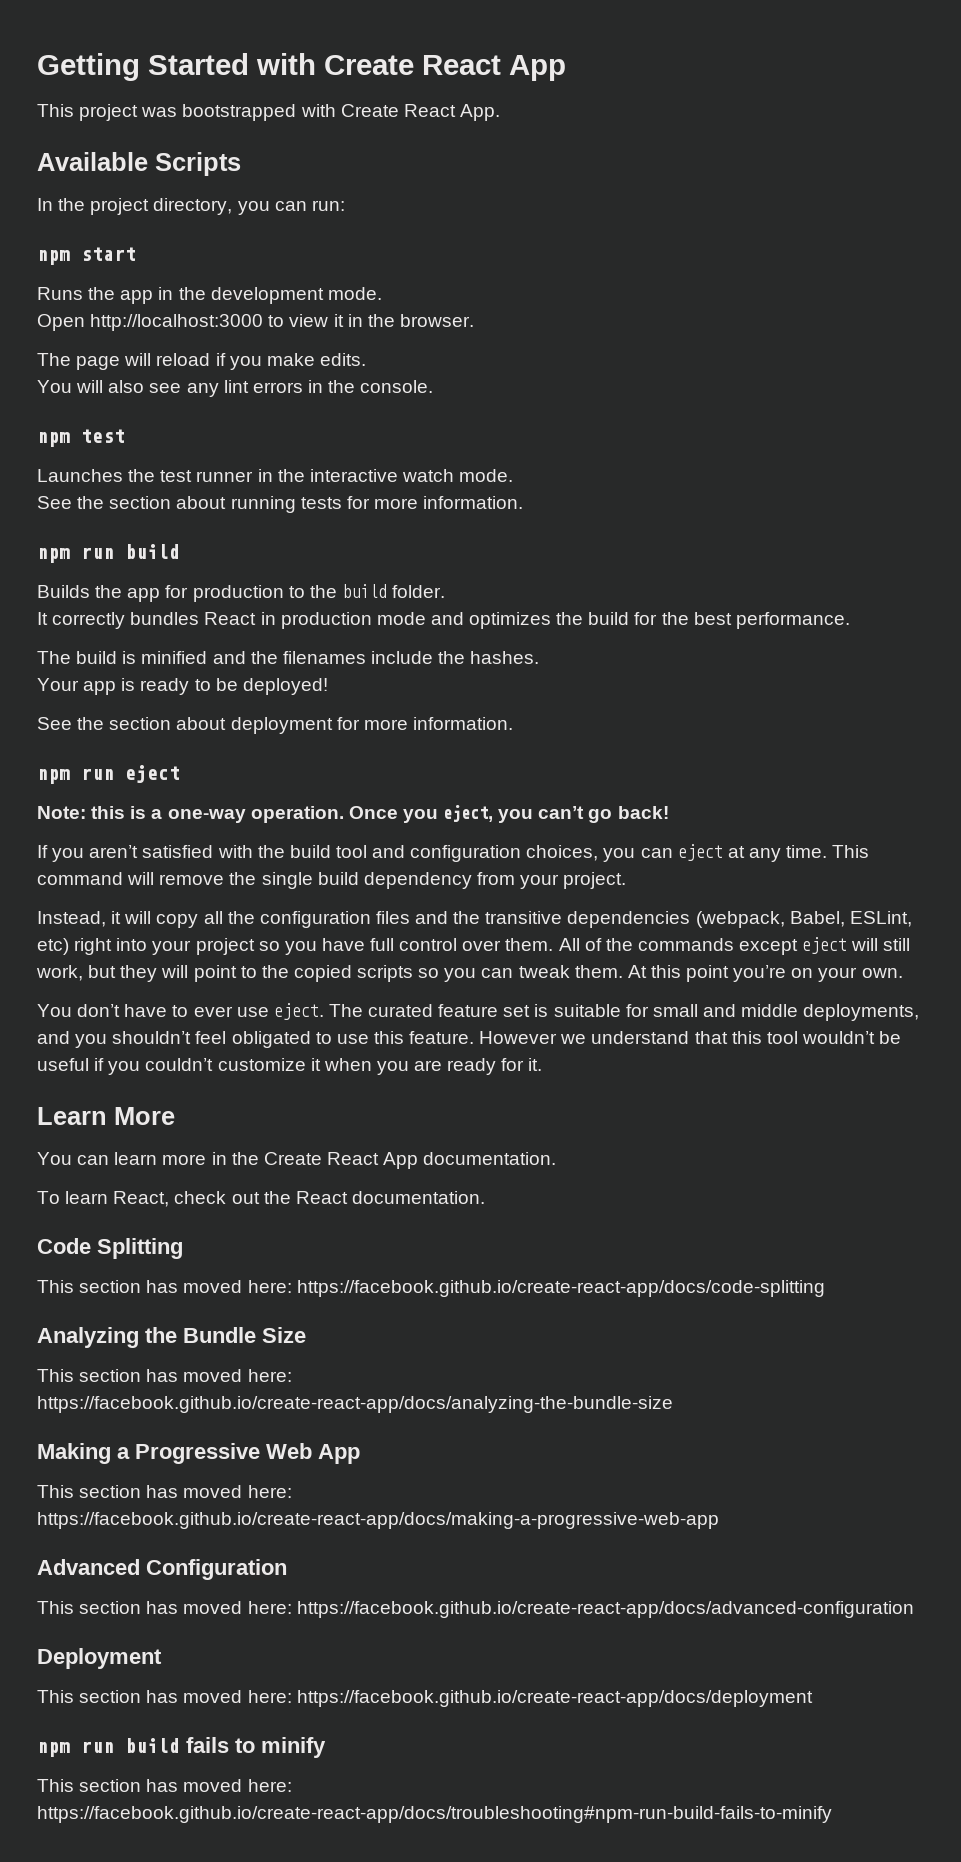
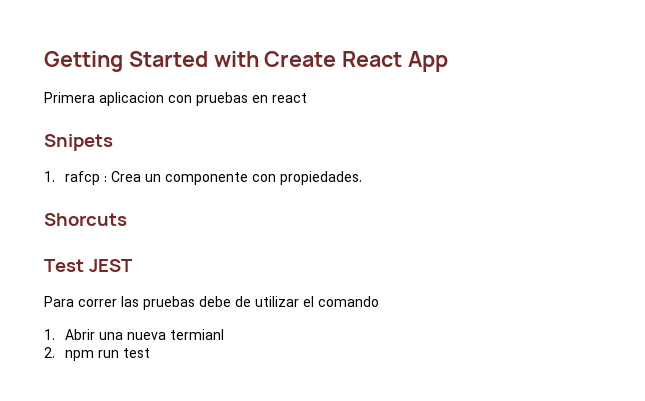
[37,104,500,121] [37,152,241,176] [37,198,345,215] [37,247,136,265] [37,287,382,304] [37,314,474,331] [37,353,366,370] [37,380,434,397] [37,429,125,447] [37,469,514,482] [37,496,524,513] [37,544,180,563] [37,584,446,602] [37,612,850,629] [37,651,540,664] [37,678,328,695] [37,717,513,734] [37,765,180,784] [37,805,669,823] [37,844,870,862] [37,872,627,889] [37,911,912,928] [37,937,911,955] [36,965,903,982] [37,1003,920,1021] [37,1031,902,1048] [37,1058,543,1075] [37,1107,175,1125] [37,1152,557,1169] [37,1191,485,1207] [37,1238,183,1259] [37,1280,825,1297] [37,1327,306,1348] [37,1369,292,1382] [37,1396,673,1413] [37,1443,360,1464] [37,1485,292,1498] [37,1512,719,1529] [37,1559,287,1580] [37,1601,914,1618] [37,1648,162,1669] [37,1690,813,1707] [37,1737,326,1758] [37,1779,292,1792] [37,1806,832,1823] This project was bootstrapped with Create React App. // Available Scripts // In the project directory, you can run: // npm start // Runs the app in the development mode. // Open http://localhost:3000 to view it in the browser. // The page will reload if you make edits. // You will also see any lint errors in the console. // npm test // Launches the test runner in the interactive watch mode. // See the section about running tests for more information. // npm run build // Builds the app for production to the build folder. // It correctly bundles React in production mode and optimizes the build for the best performance. // The build is minified and the filenames include the hashes. // Your app is ready to be deployed! // See the section about deployment for more information. // npm run eject // Note: this is a one-way operation. Once you eject, you can’t go back! // If you aren’t satisfied with the build tool and configuration choices, you can eject at any time. This command will remove the single build dependency from your project. // Instead, it will copy all the configuration files and the transitive dependencies (webpack, Babel, ESLint, etc) right into your project so you have full control over them. All of the commands except eject will still work, but they will point to the copied scripts so you can tweak them. At this point you’re on your own. // You don’t have to ever use eject. The curated feature set is suitable for small and middle deployments, and you shouldn’t feel obligated to use this feature. However we understand that this tool wouldn’t be useful if you couldn’t customize it when you are ready for it. // Learn More // You can learn more in the Create React App documentation. // To learn React, check out the React documentation. // Code Splitting // This section has moved here: https://facebook.github.io/create-react-app/docs/code-splitting // Analyzing the Bundle Size // This section has moved here: https://facebook.github.io/create-react-app/docs/analyzing-the-bundle-size // Making a Progressive Web App // This section has moved here: https://facebook.github.io/create-react-app/docs/making-a-progressive-web-app // Advanced Configuration // This section has moved here: https://facebook.github.io/create-react-app/docs/advanced-configuration // Deployment // This section has moved here: https://facebook.github.io/create-react-app/docs/deployment // npm run build fails to minify // This section has moved here: https://facebook.github.io/create-react-app/docs/troubleshooting#npm-run-build-fails-to-minify -> [44,92,307,106] [44,134,113,151] [44,171,363,185] [44,213,127,226] [44,259,133,272] [44,296,379,310] [44,329,225,340] [44,347,151,361] Primera aplicacion con pruebas en react // Snipets // 1. rafcp : Crea un componente con propiedades. // Shorcuts // Test JEST // Para correr las pruebas debe de utilizar el comando // 1. Abrir una nueva termianl // 2. npm run test

